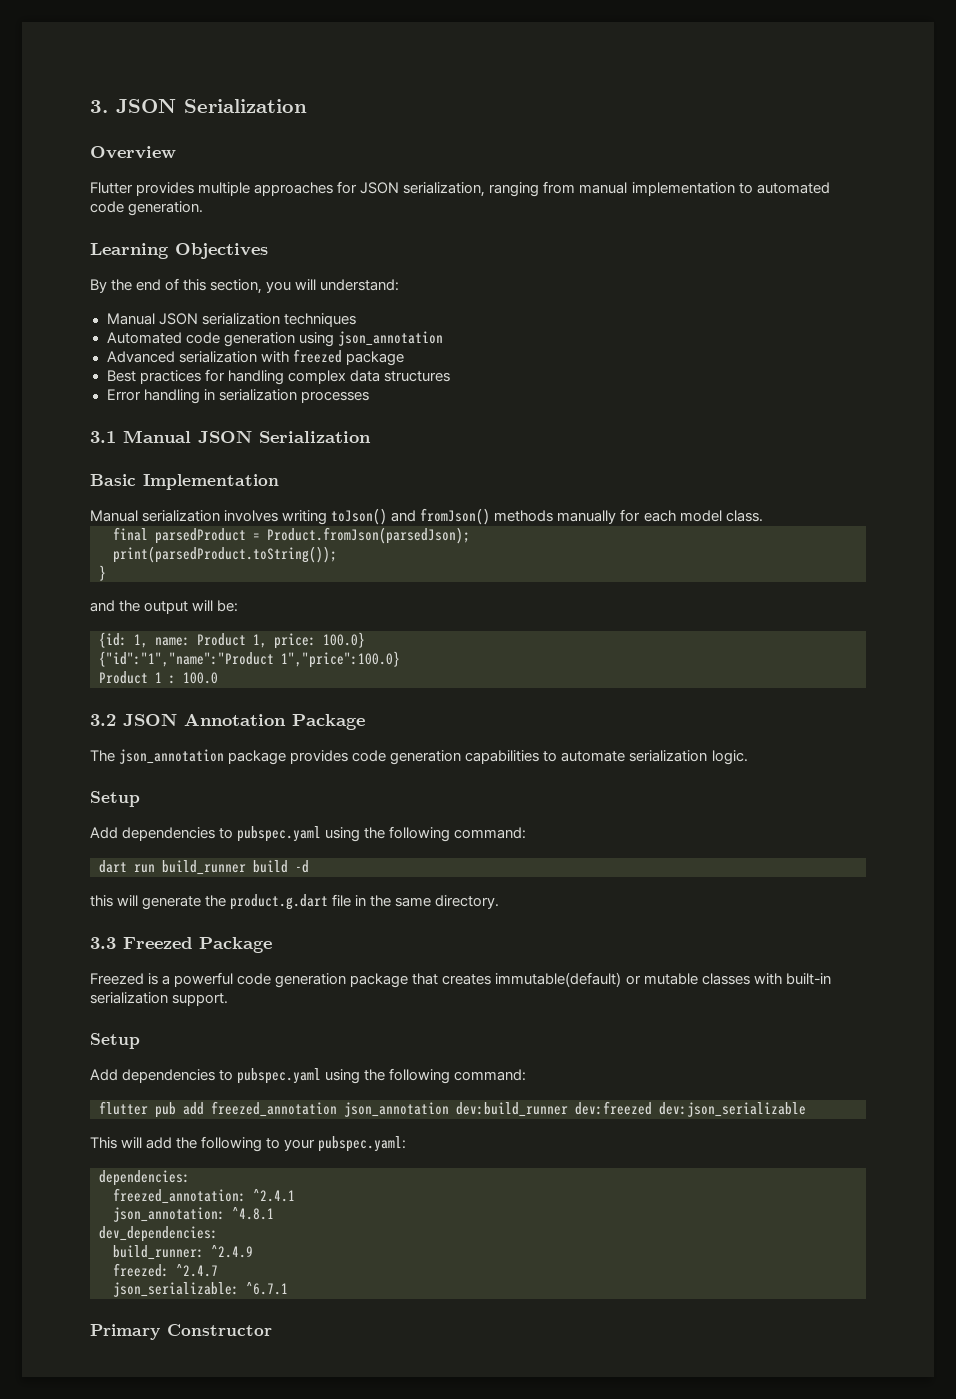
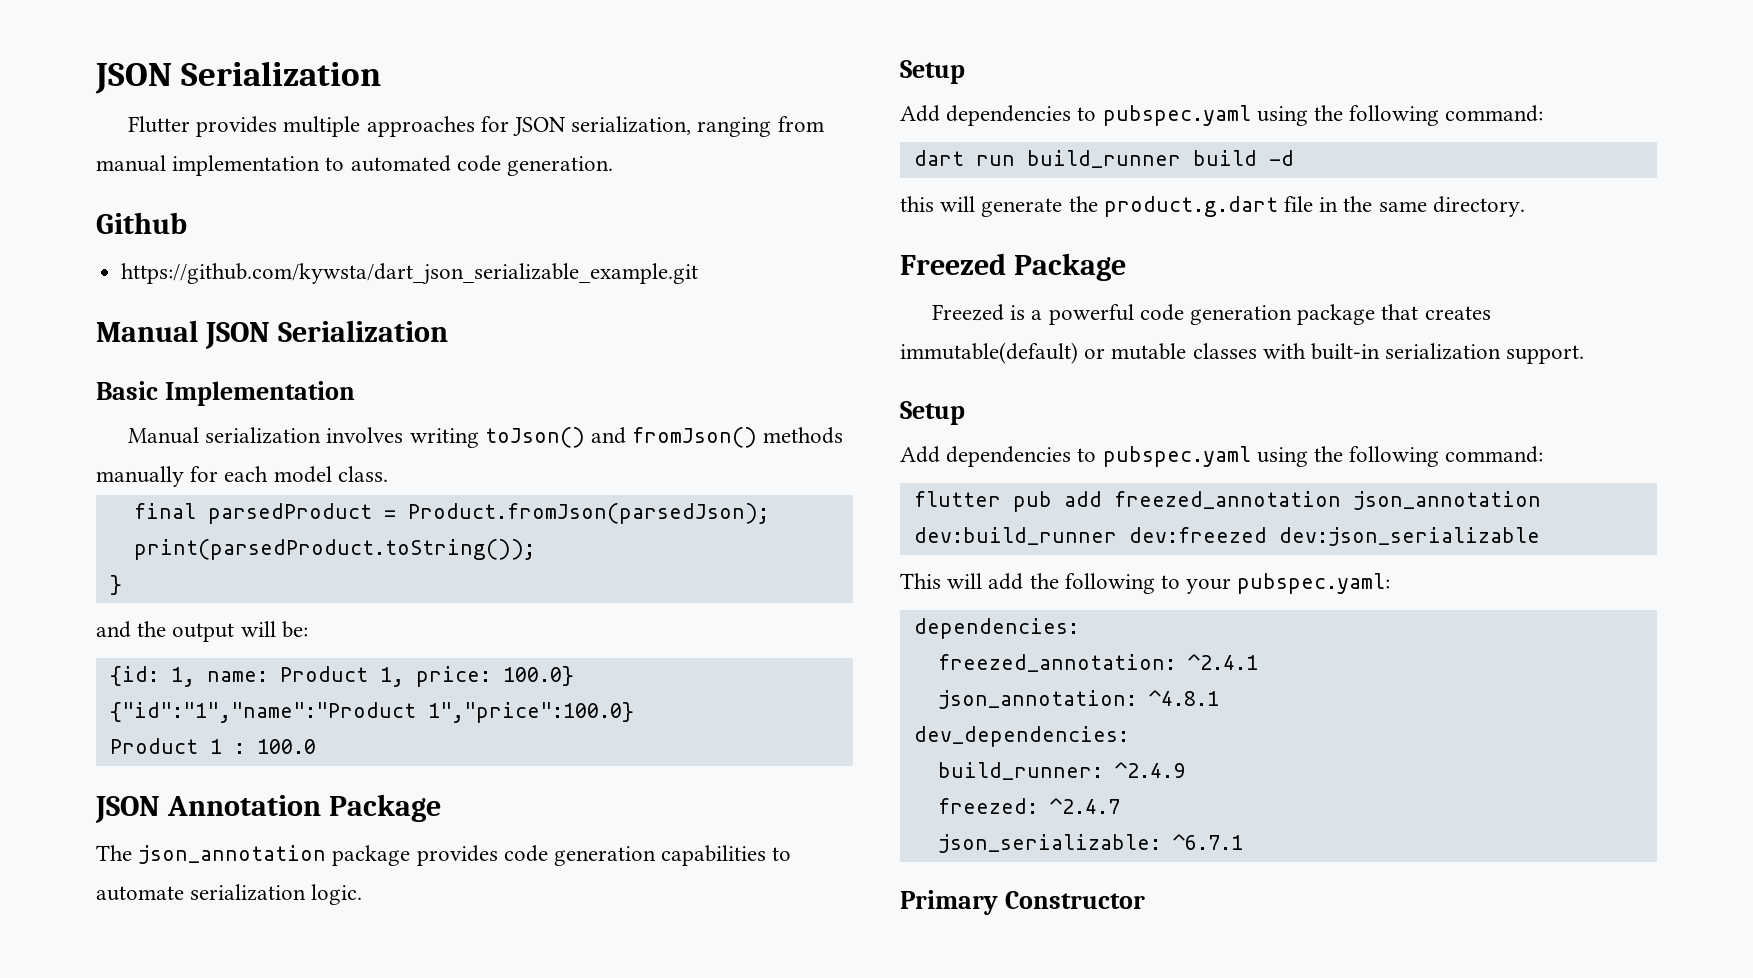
[90,99,307,113] [90,146,176,159] 3. JSON Serialization // Overview -> [95,61,382,94] JSON Serialization
[90,243,268,259] [90,278,400,294] [106,313,356,327] [106,331,443,347] [106,349,404,366] [106,369,450,385] [106,389,369,404] [90,431,116,443] Learning Objectives // By the end of this section, you will understand: // Manual JSON serialization techniques // Automated code generation using json_annotation // Advanced serialization with freezed package // Best practices for handling complex data structures // Error handling in serialization processes // 3.1 -> [96,212,187,234] [121,263,699,285] Github // https://github.com/kywsta/dart_json_serializable_example.git //
[90,714,116,726] 3.2 -> (316, 746) none
[90,937,116,949] 3.3 -> (1525, 206) none

